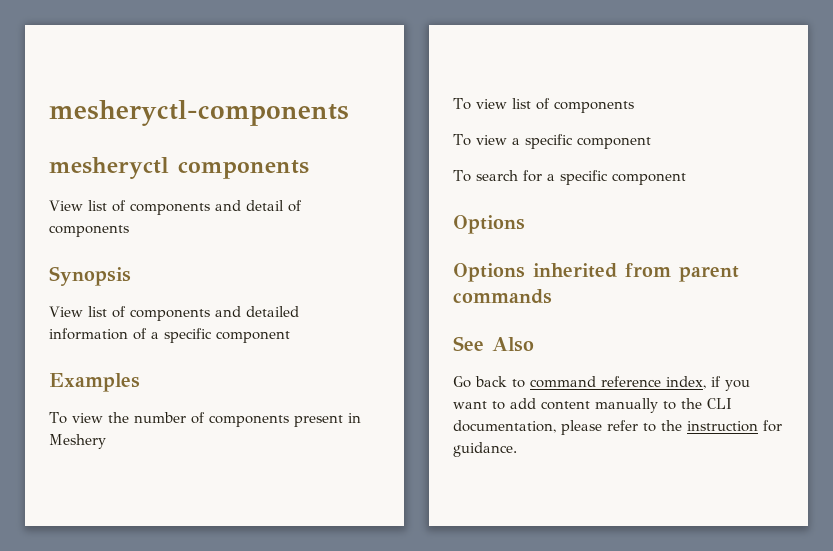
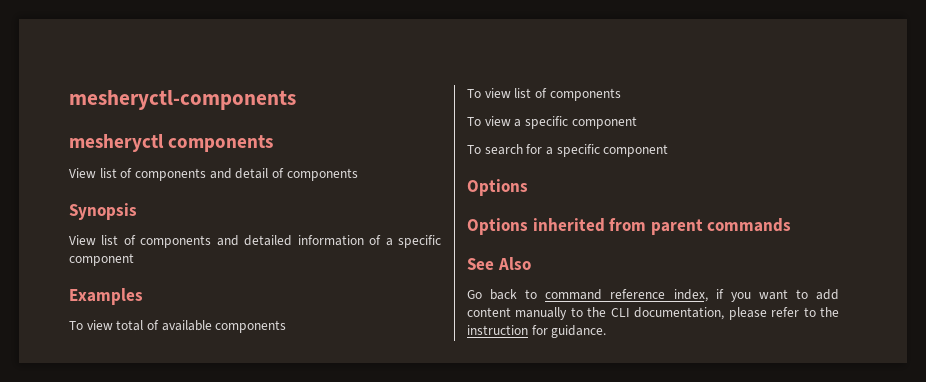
[107,412,361,427] [49,434,106,449] the number of components present in Meshery -> [116,320,287,333] total of available components

